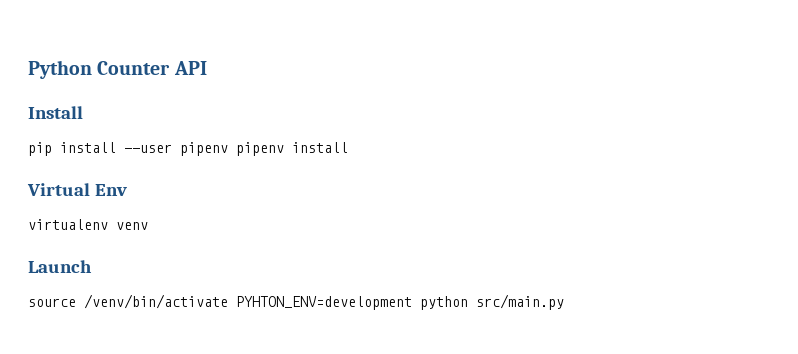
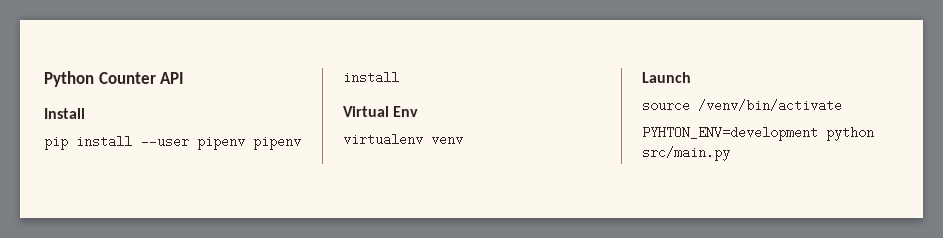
(228, 301) none -> (842, 105) //

